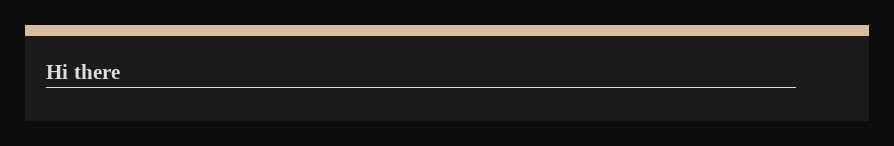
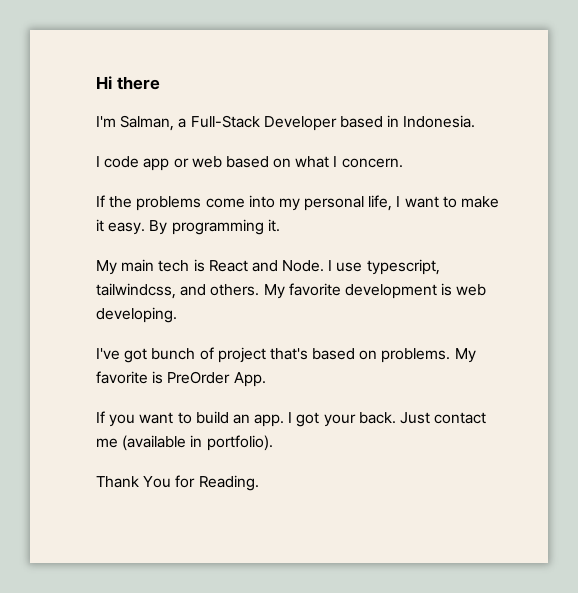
(120, 71) none -> [96,115,476,131] [96,156,403,171] [96,195,500,211] [96,219,280,235] [96,259,440,275] [96,283,487,299] [96,307,177,323] [96,347,476,363] [96,371,266,387] [96,411,487,427] [96,435,273,451] [96,475,259,491] // I'm Salman, a Full-Stack Developer based in Indonesia. // I code app or web based on what I concern. // If the problems come into my personal life, I want to make it easy. By programming it. // My main tech is React and Node. I use typescript, tailwindcss, and others. My favorite development is web developing. // I've got bunch of project that's based on problems. My favorite is PreOrder App. // If you want to build an app. I got your back. Just contact me (available in portfolio). // Thank You for Reading.

